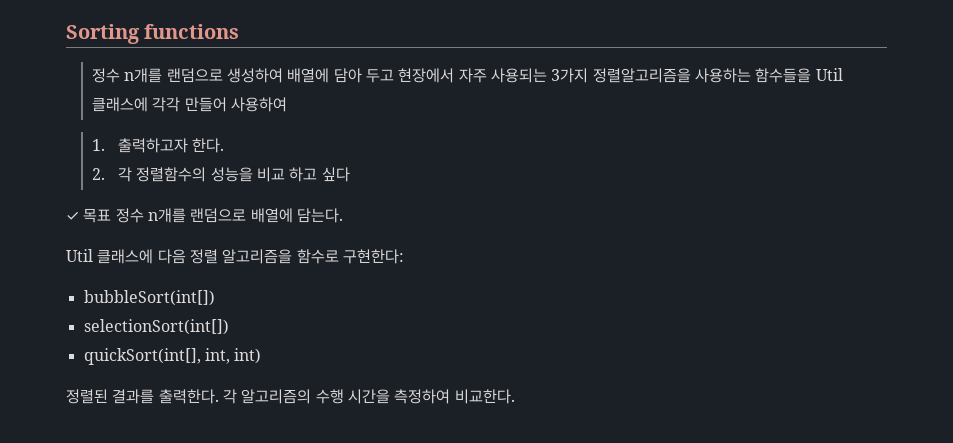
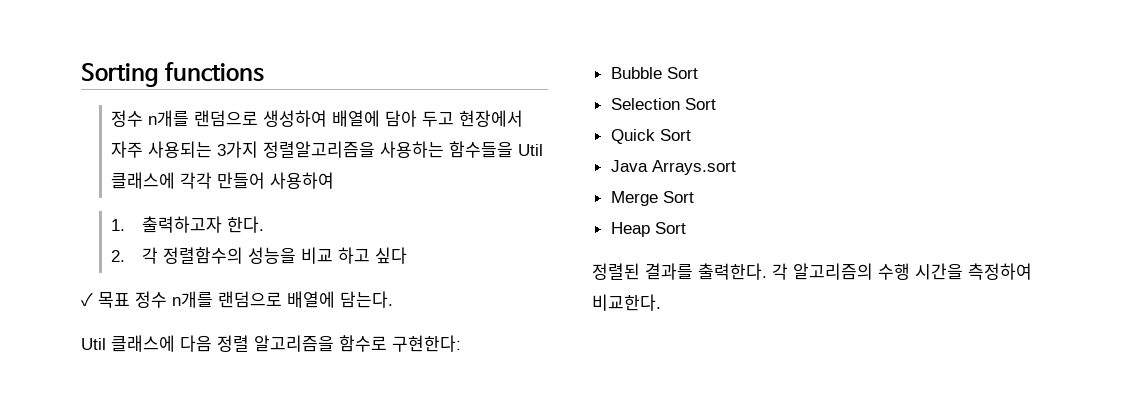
[83,290,215,306] [83,319,229,335] [83,348,262,365] bubbleSort(int[]) // selectionSort(int[]) // quickSort(int[], int, int) -> [610,67,698,79] [610,98,716,110] [610,129,691,144] [610,160,736,175] [610,191,694,206] [610,222,686,237] Bubble Sort // Selection Sort // Quick Sort // Java Arrays.sort // Merge Sort // Heap Sort

